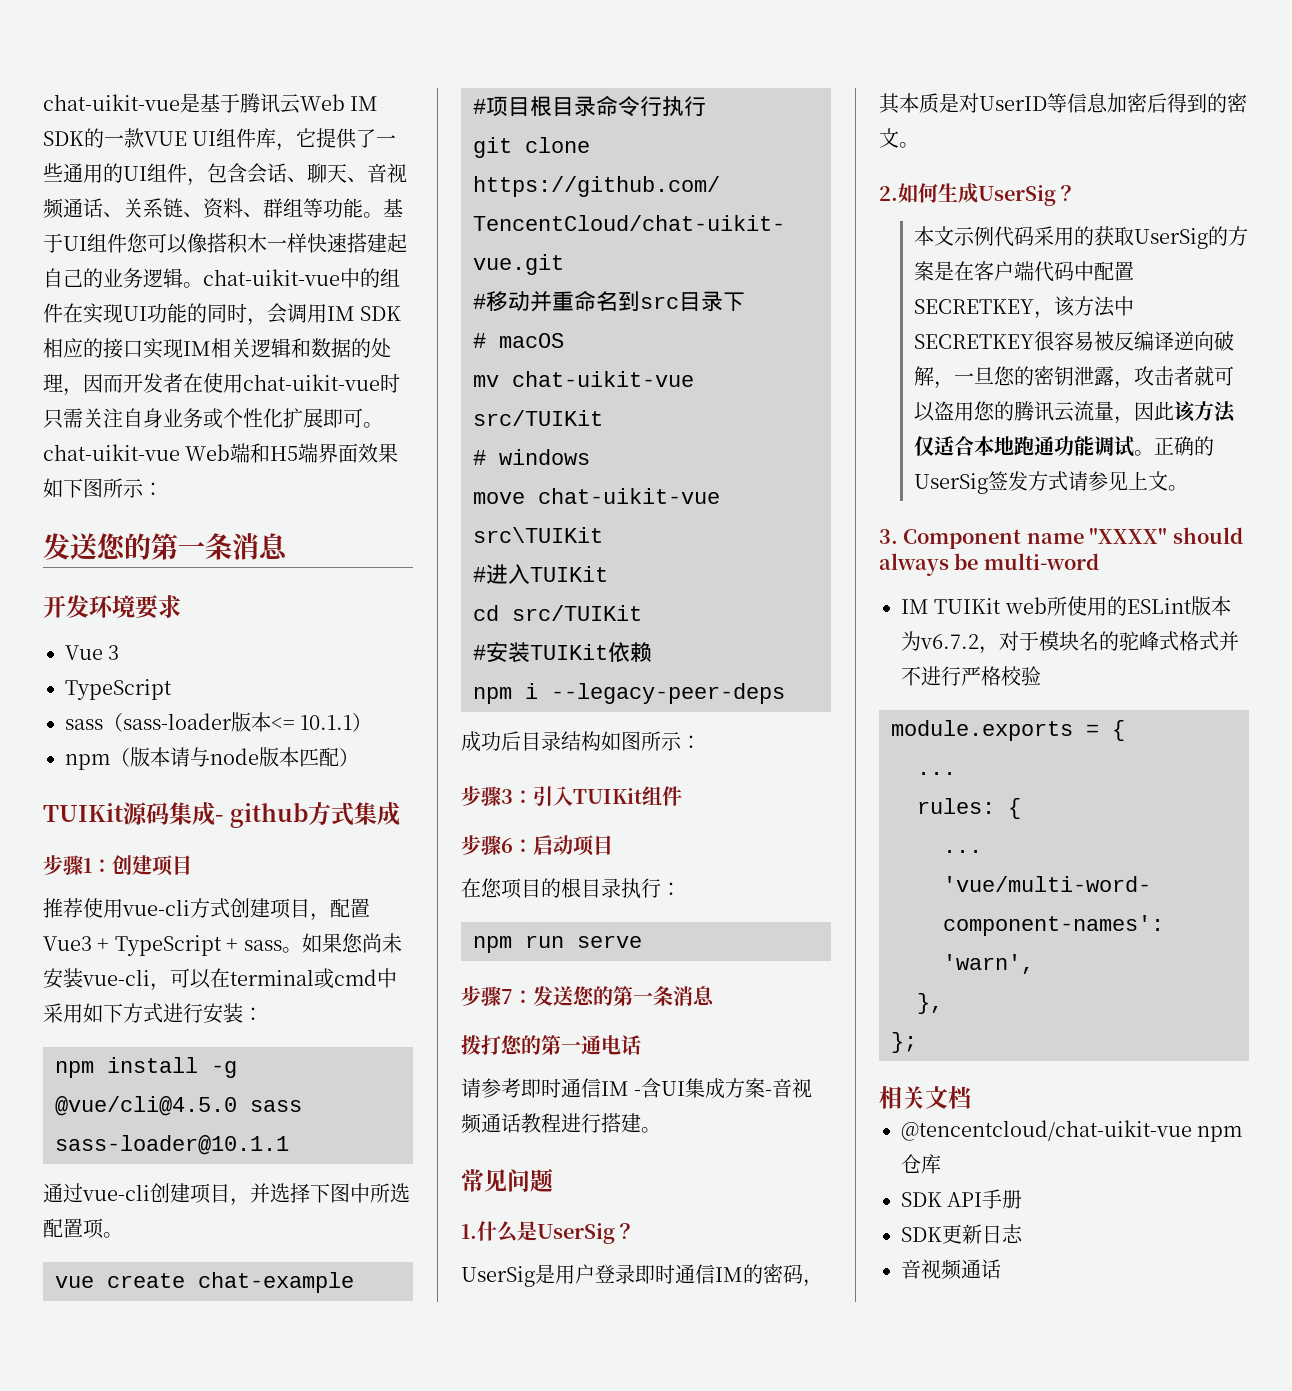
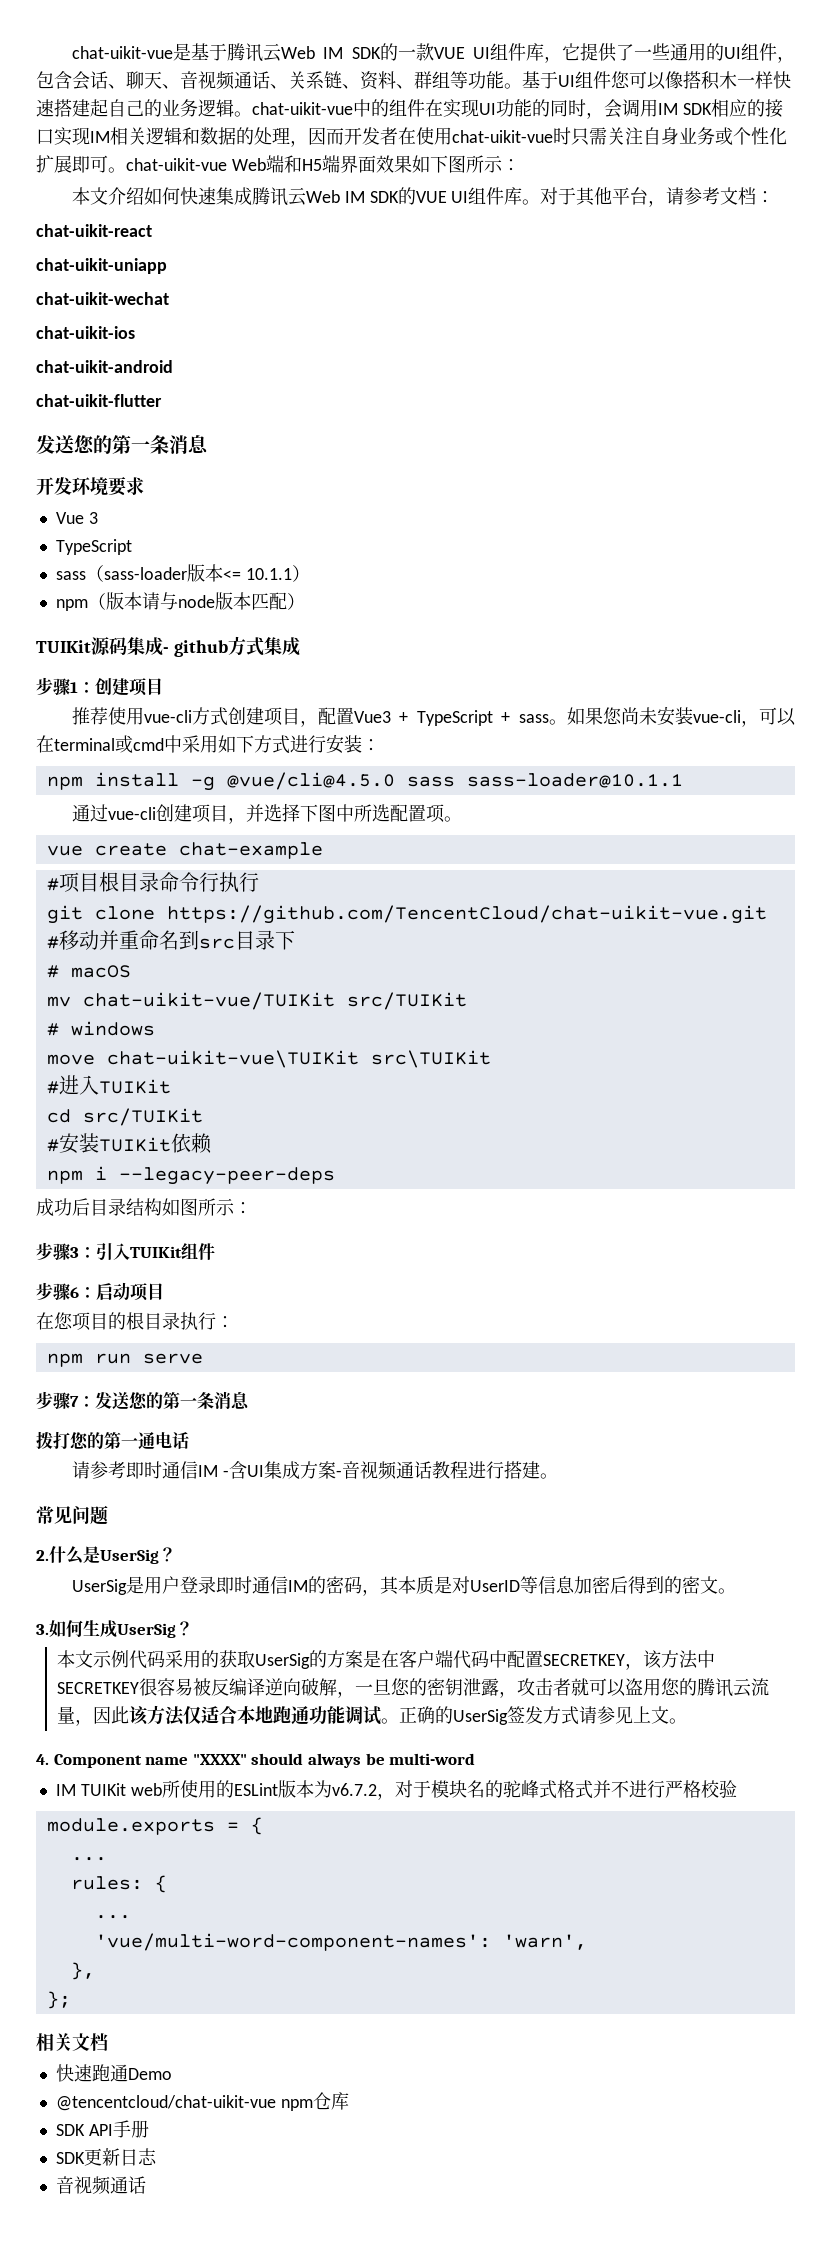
(163, 489) none -> [71,187,775,207] [36,224,152,237] [36,258,167,274] [36,292,169,305] [36,326,135,339] [36,360,173,373] [36,394,162,407] // 本文介绍如何快速集成腾讯云Web IM SDK的VUE UI组件库。对于其他平台，请参考文档： // chat-uikit-react // chat-uikit-uniapp // chat-uikit-wechat // chat-uikit-ios // chat-uikit-android // chat-uikit-flutter
[512,371,694,387] chat-uikit-vue -> [82,992,335,1010] chat-uikit-vue/TUIKit
[538,488,720,504] chat-uikit-vue -> [106,1050,359,1068] chat-uikit-vue\TUIKit
[461,1224,477,1239] 1. -> [36,1550,49,1561] 2.
[879,186,898,201] 2. -> [36,1624,49,1635] 3.
[879,529,898,544] 3. -> [36,1754,49,1765] 4.
(971, 1097) none -> [55,2064,172,2082] // 快速跑通Demo

